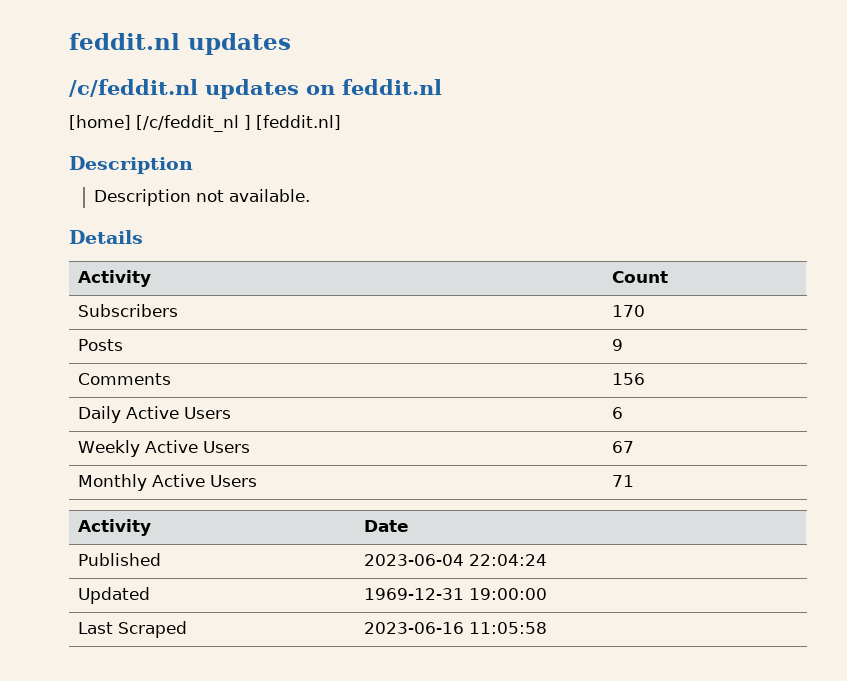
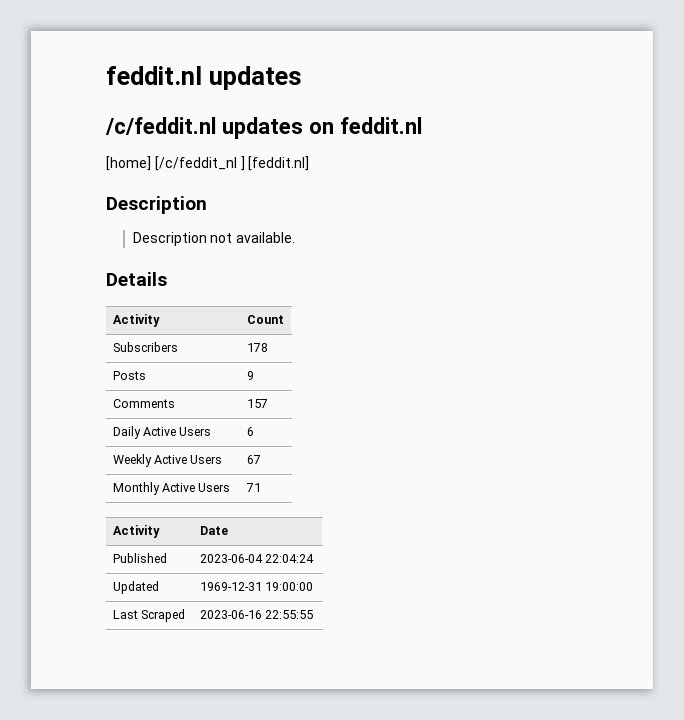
[612,305,646,317] 170 -> [246,343,268,352] 178
[612,373,646,385] 156 -> [246,399,268,408] 157
[469,622,548,634] 11:05:58 -> [265,610,314,619] 22:55:55

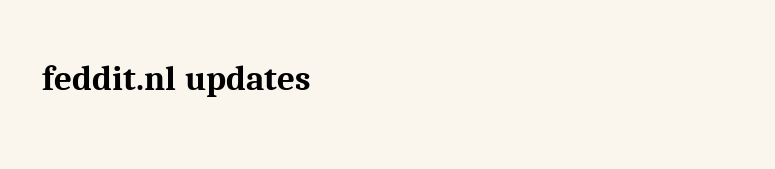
[105,117,422,139] [106,156,310,171] [106,196,207,214] [132,232,296,246] [106,272,167,286] [112,314,160,327] [246,315,284,324] [112,342,178,352] [246,343,268,352] [112,371,146,380] [246,371,254,380] [112,399,175,408] [246,399,268,408] [112,426,212,439] [246,427,254,436] [112,454,223,467] [246,455,261,464] [112,482,231,495] [245,483,261,492] [112,525,160,538] [199,526,228,535] [112,553,167,563] [199,554,315,563] [112,581,159,594] [199,582,314,591] [112,609,186,622] [199,610,314,619] // /c/feddit.nl updates on feddit.nl // [home] [/c/feddit_nl ] [feddit.nl] // Description // Description not available. // Details // Activity | Count // Subscribers | 178 // Posts | 9 // Comments | 157 // Daily Active Users | 6 // Weekly Active Users | 67 // Monthly Active Users | 71 // Activity | Date // Published | 2023-06-04 22:04:24 // Updated | 1969-12-31 19:00:00 // Last Scraped | 2023-06-16 22:55:55 -> (312, 81) none

